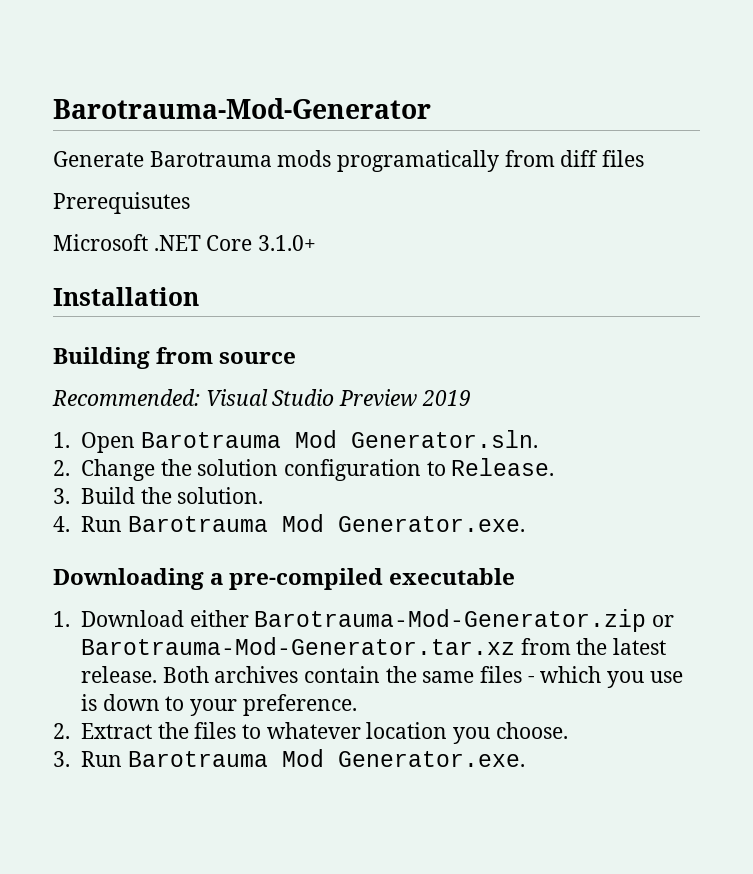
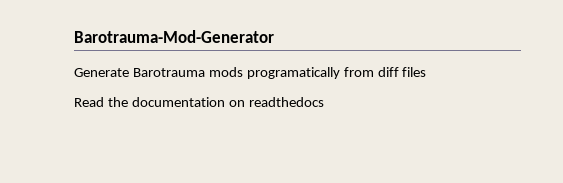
[53,192,190,214] [53,234,317,251] [53,287,199,306] [53,347,297,369] [52,389,471,407] [53,430,538,453] [53,458,555,481] [53,487,264,504] [53,514,525,532] [53,568,516,590] [53,609,674,632] [80,637,666,655] [80,666,683,688] [80,694,357,716] [53,722,568,744] [53,749,525,767] Prerequisutes // Microsoft .NET Core 3.1.0+ // Installation // Building from source // Recommended: Visual Studio Preview 2019 // 1. Open Barotrauma Mod Generator.sln. // 2. Change the solution configuration to Release. // 3. Build the solution. // 4. Run Barotrauma Mod Generator.exe. // Downloading a pre-compiled executable // 1. Download either Barotrauma-Mod-Generator.zip or Barotrauma-Mod-Generator.tar.xz from the latest release. Both archives contain the same files - which you use is down to your preference. // 2. Extract the files to whatever location you choose. // 3. Run Barotrauma Mod Generator.exe. -> [74,97,324,107] Read the documentation on readthedocs

